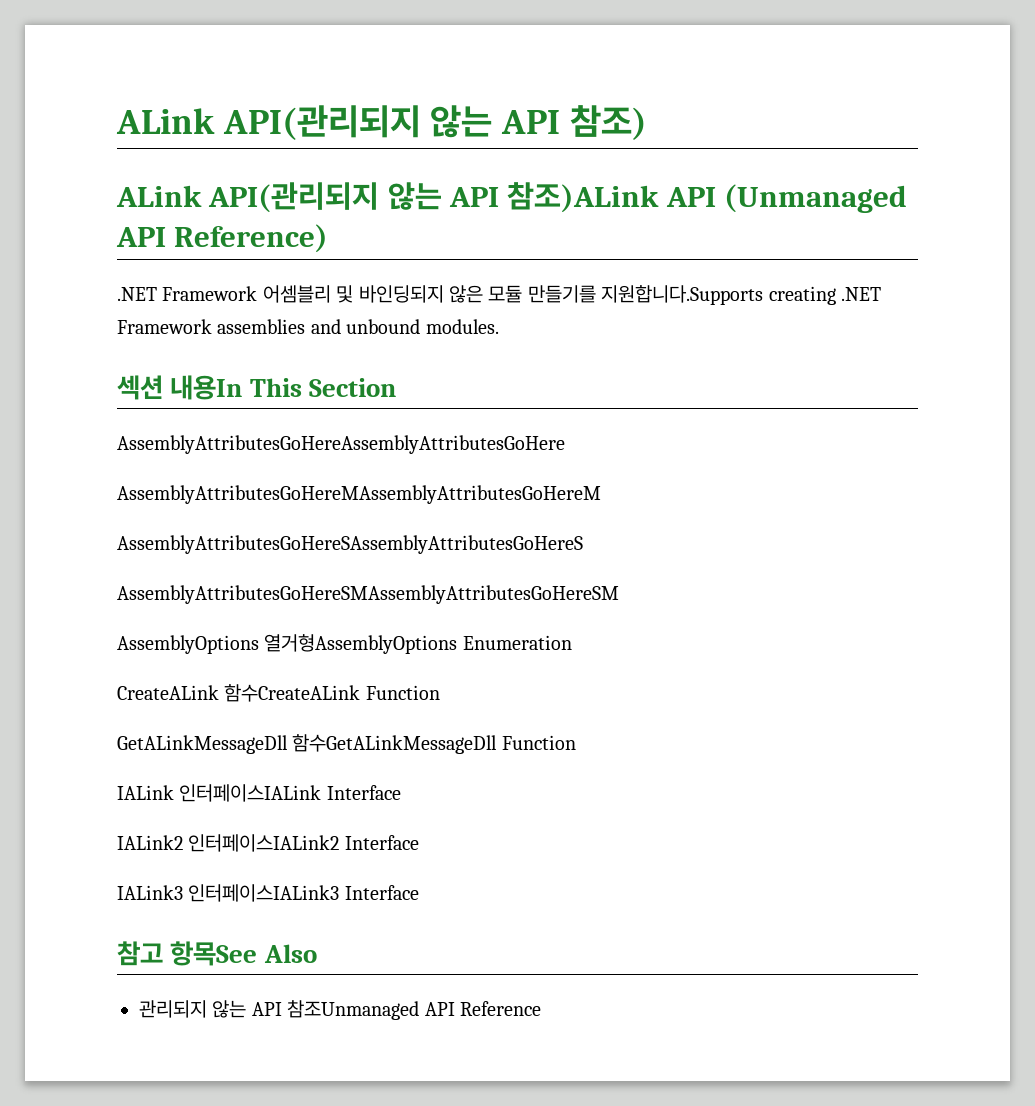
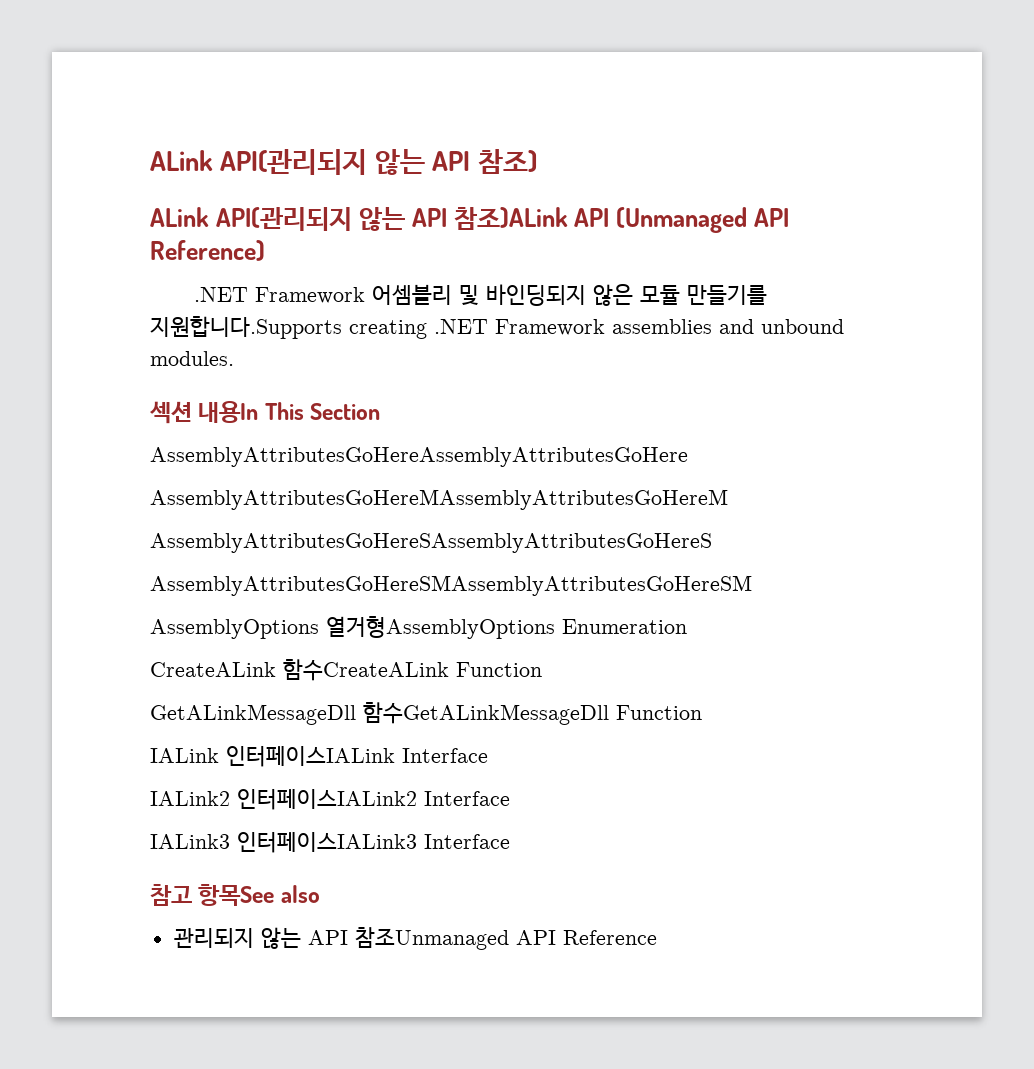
[263,944,317,963] Also -> [280,885,320,903] also

